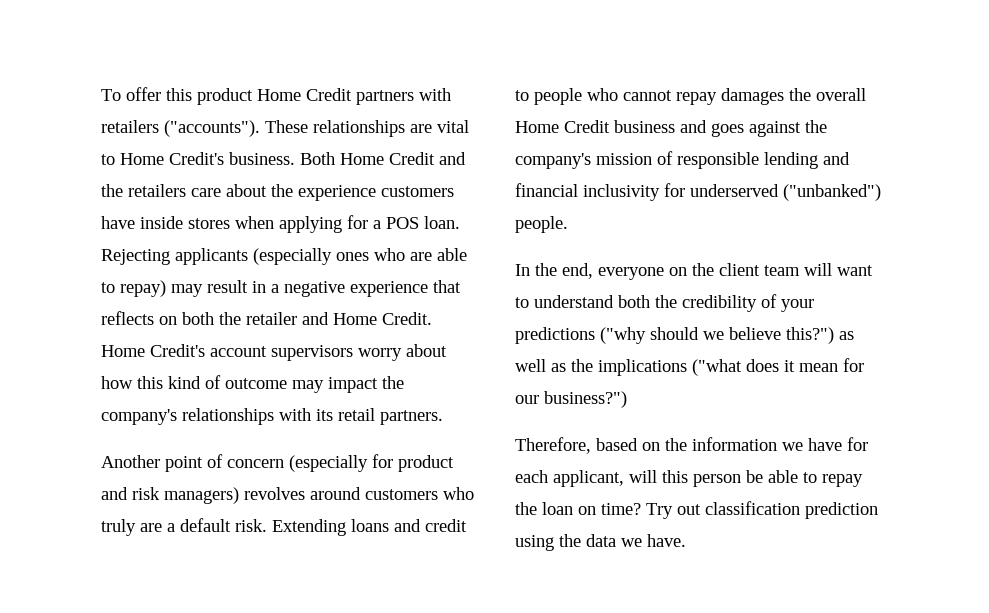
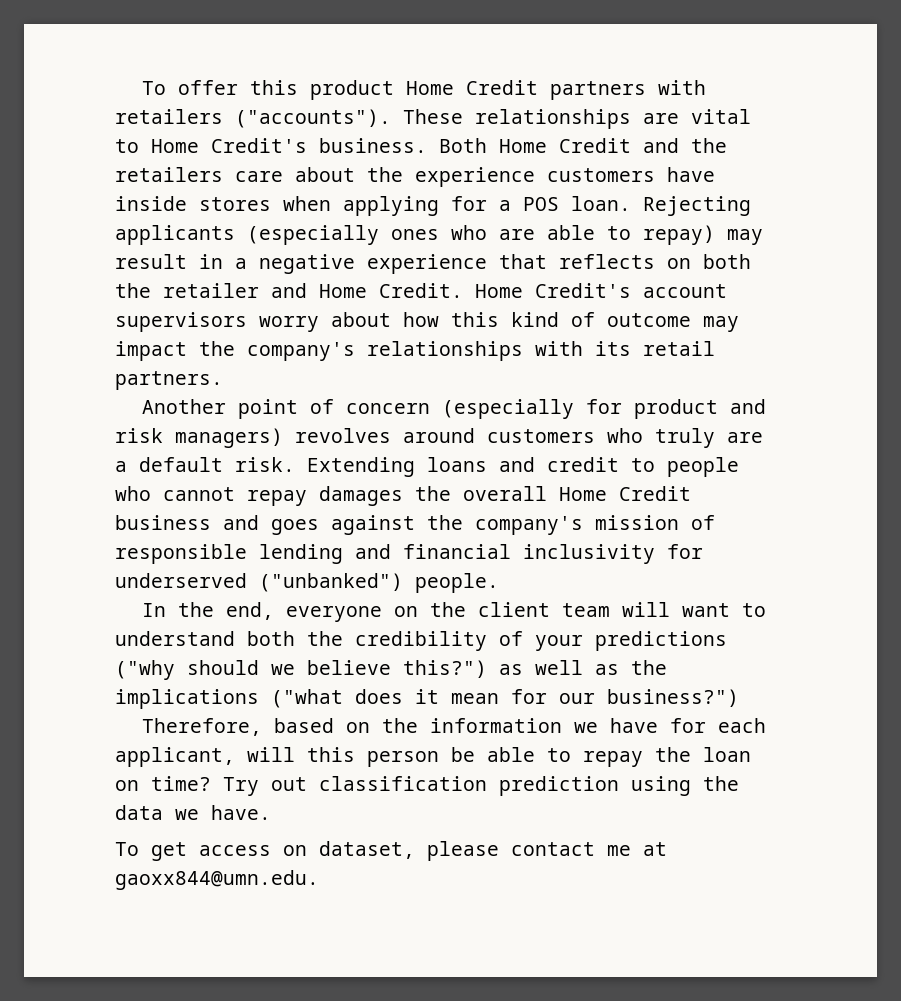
(686, 540) none -> [115,841,667,861] [115,870,319,890] // To get access on dataset, please contact me at gaoxx844@umn.edu.

